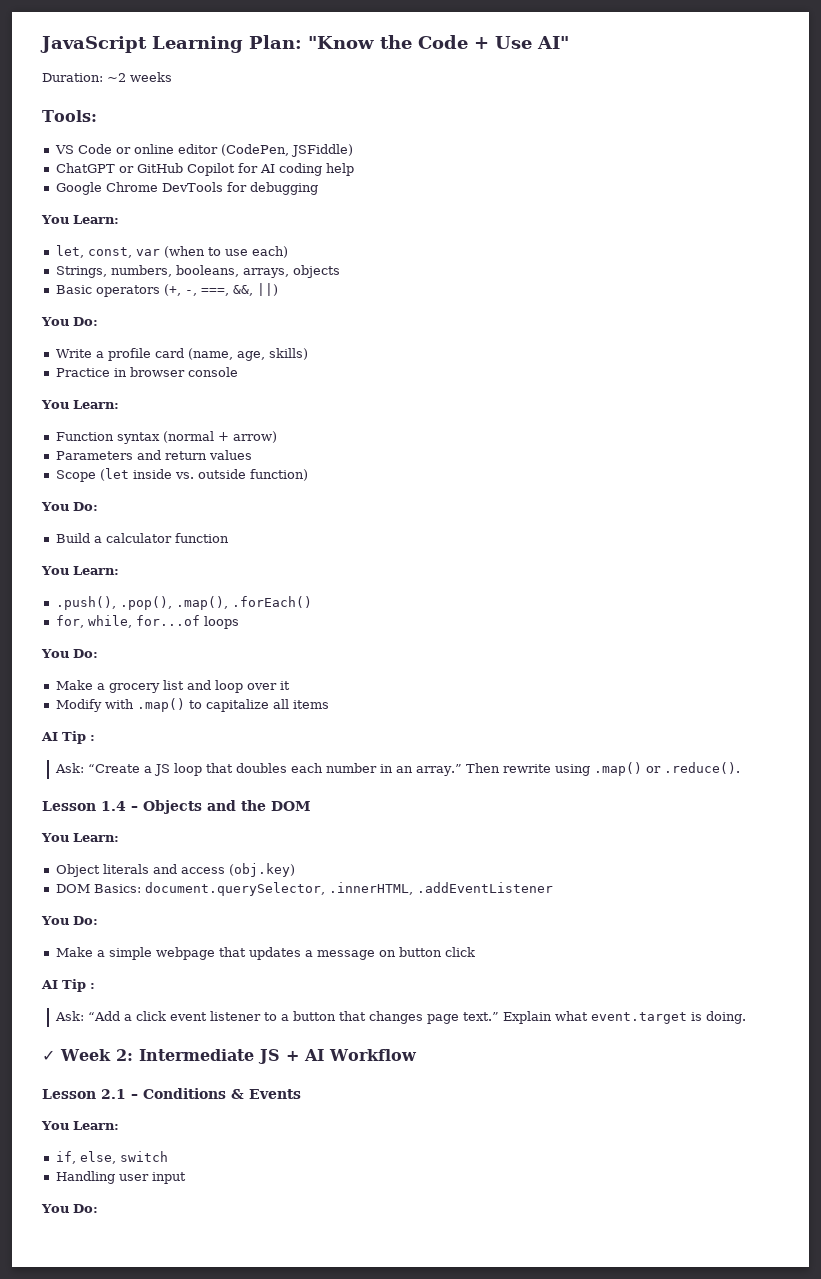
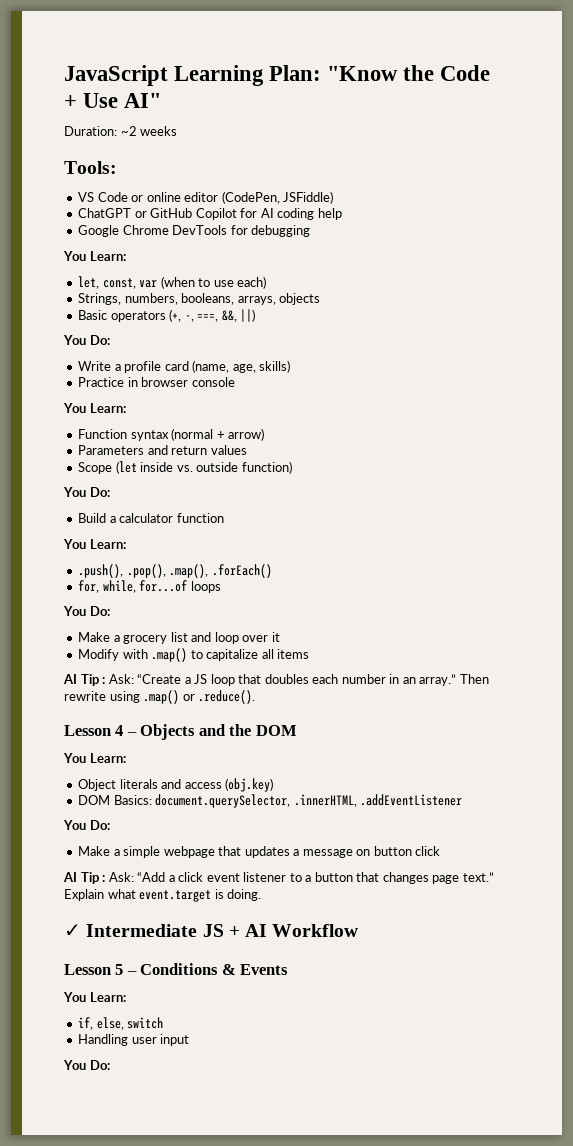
(95, 738) // -> (106, 680) none
[101,801,126,811] 1.4 -> [115,725,124,736] 4
(95, 986) // -> (106, 878) none
[60,1049,133,1061] Week 2: -> (81, 930) none
[101,1089,126,1099] 2.1 -> [115,964,124,975] 5

